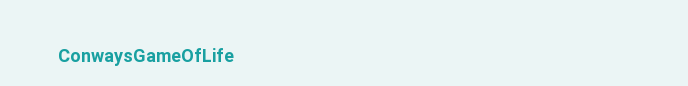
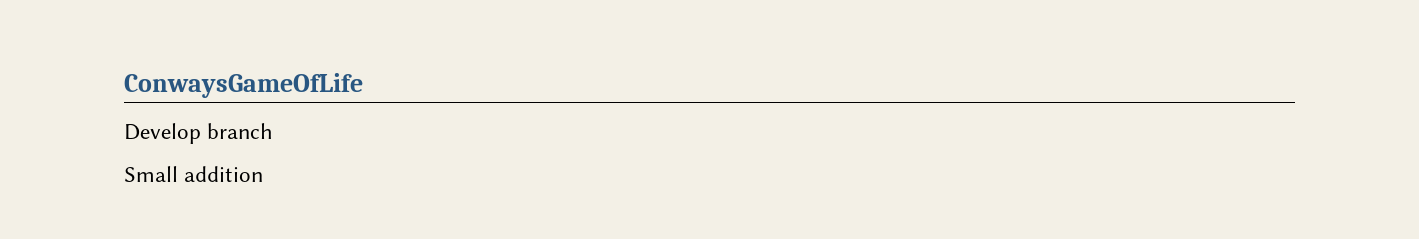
(234, 57) none -> [124,123,274,144] [124,166,264,182] // Develop branch // Small addition

